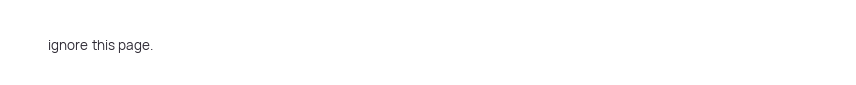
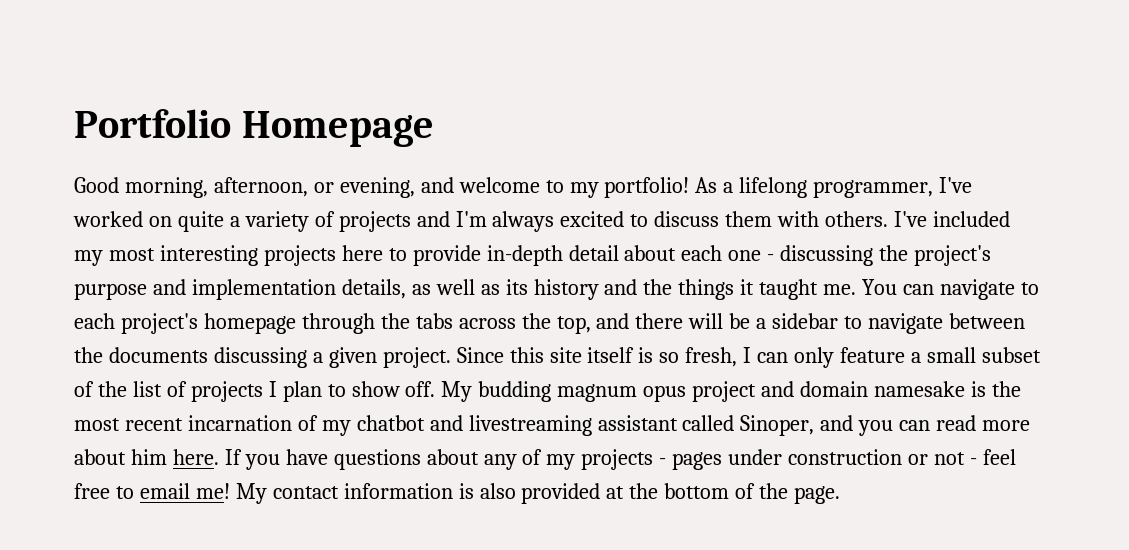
[48,40,115,53] ignore this -> [74,109,434,147] [74,177,973,198] [73,211,1010,232] [74,245,992,266] [74,279,1039,300] [74,313,1025,334] [74,347,1041,368] [74,381,1021,402] [74,415,1031,436] [74,449,1016,470] [74,483,789,504] Portfolio Homepage // Good morning, afternoon, or evening, and welcome to my portfolio! As a lifelong programmer, I've worked on quite a variety of projects and I'm always excited to discuss them with others. I've included my most interesting projects here to provide in-depth detail about each one - discussing the project's purpose and implementation details, as well as its history and the things it taught me. You can navigate to each project's homepage through the tabs across the top, and there will be a sidebar to navigate between the documents discussing a given project. Since this site itself is so fresh, I can only feature a small subset of the list of projects I plan to show off. My budding magnum opus project and domain namesake is the most recent incarnation of my chatbot and livestreaming assistant called Sinoper, and you can read more about him here. If you have questions about any of my projects - pages under construction or not - feel free to email me! My contact information is also provided at the bottom of the

